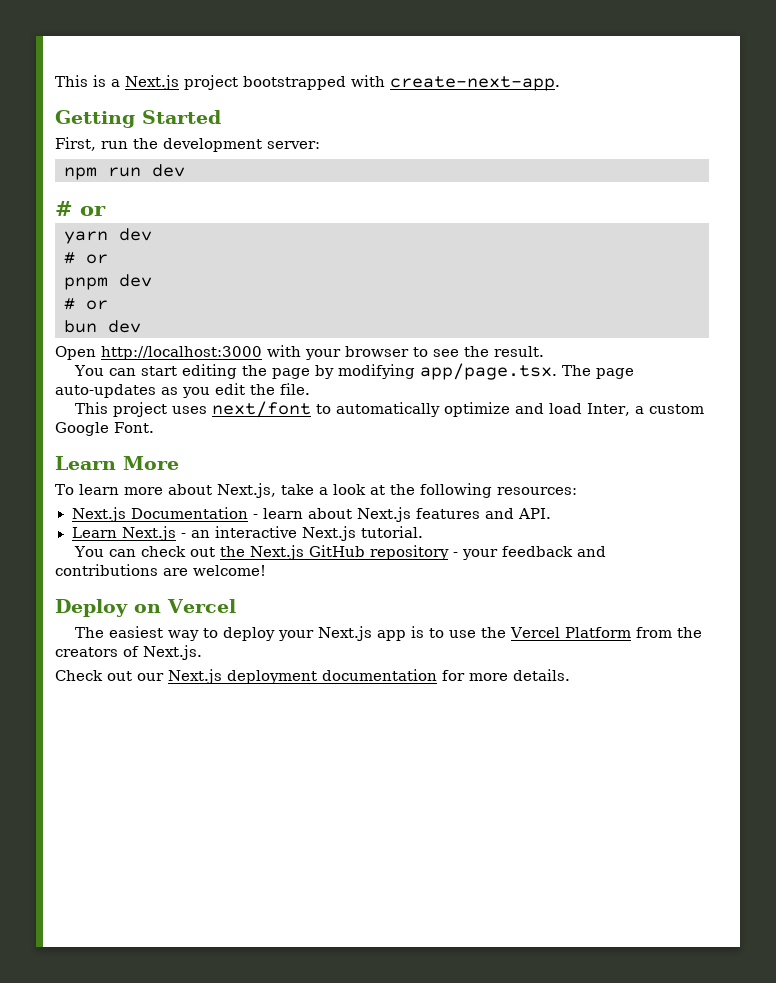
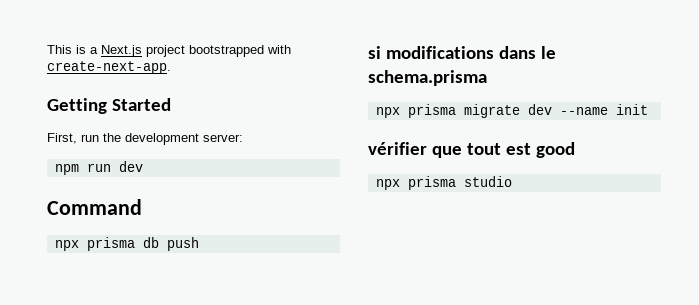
[55,201,106,216] [64,228,152,244] [64,252,108,264] [64,274,152,290] [64,298,108,310] [64,320,141,333] [55,345,544,360] [73,363,634,380] [55,383,310,398] [74,401,704,418] [55,422,154,436] [55,456,179,470] [55,483,577,498] [71,507,551,522] [71,526,423,541] [73,545,606,560] [55,564,266,576] [55,599,236,617] [74,626,702,641] [55,645,202,660] [55,669,570,684] # or // yarn dev // # or // pnpm dev // # or // bun dev // Open http://localhost:3000 with your browser to see the result. // You can start editing the page by modifying app/page.tsx. The page auto-updates as you edit the file. // This project uses next/font to automatically optimize and load Inter, a custom Google Font. // Learn More // To learn more about Next.js, take a look at the following resources: // Next.js Documentation - learn about Next.js features and API. // Learn Next.js - an interactive Next.js tutorial. // You can check out the Next.js GitHub repository - your feedback and contributions are welcome! // Deploy on Vercel // The easiest way to deploy your Next.js app is to use the Vercel Platform from the creators of Next.js. // Check out our Next.js deployment documentation for more details. -> [47,199,142,215] [54,237,199,251] [368,46,556,59] [368,70,487,86] [375,104,648,118] [368,142,575,158] [375,176,512,190] Command // npx prisma db push // si modifications dans le schema.prisma // npx prisma migrate dev --name init // vérifier que tout est good // npx prisma studio

